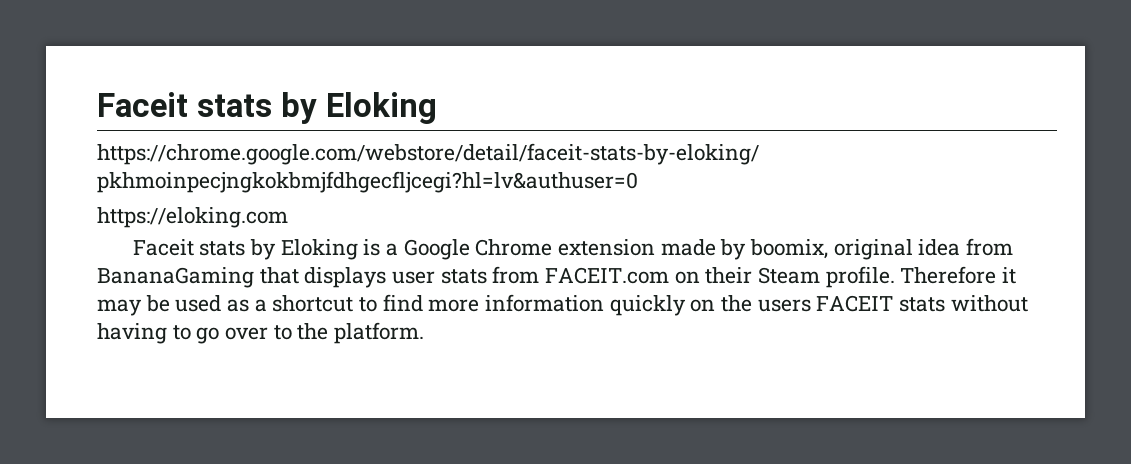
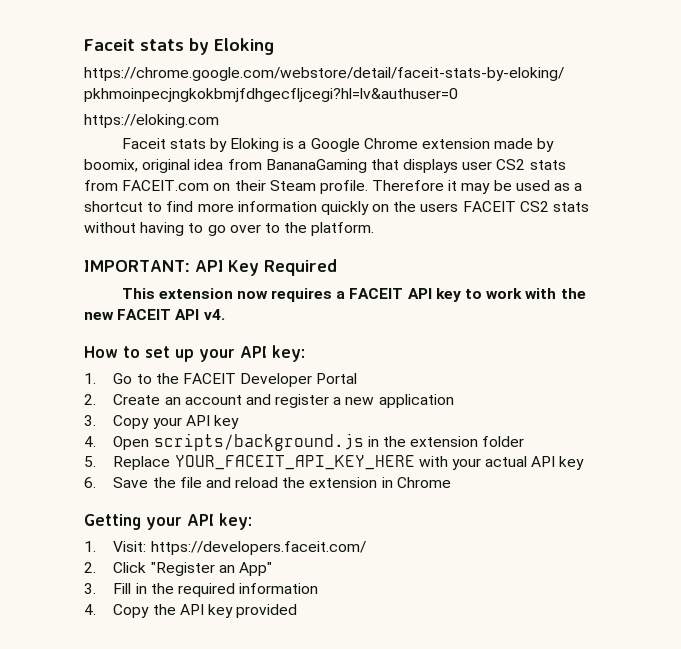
(436, 277) none -> [496,159,526,170] CS2
(894, 303) none -> [519,201,549,212] CS2
(425, 333) none -> [84,259,337,276] [121,288,586,302] [84,309,225,320] [84,345,305,362] [84,373,358,387] [84,394,454,408] [84,415,239,429] [84,433,525,451] [84,455,585,470] [84,477,451,488] [84,513,252,530] [84,541,366,555] [84,562,272,576] [84,583,319,597] [84,604,298,618] // IMPORTANT: API Key Required // This extension now requires a FACEIT API key to work with the new FACEIT API v4. // How to set up your API key: // 1. Go to the FACEIT Developer Portal // 2. Create an account and register a new application // 3. Copy your API key // 4. Open scripts/background.js in the extension folder // 5. Replace YOUR_FACEIT_API_KEY_HERE with your actual API key // 6. Save the file and reload the extension in Chrome // Getting your API key: // 1. Visit: https://developers.faceit.com/ // 2. Click "Register an App" // 3. Fill in the required information // 4. Copy the API key provided

